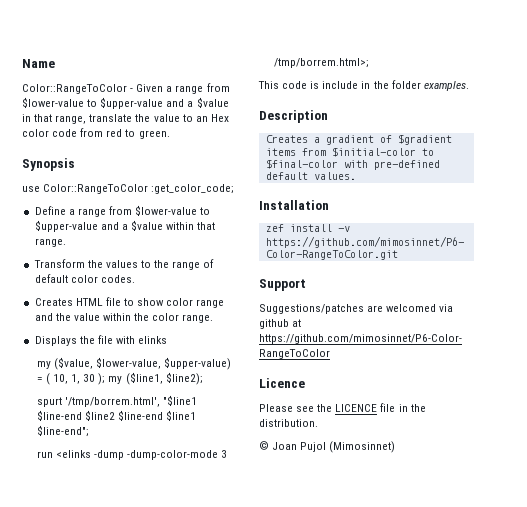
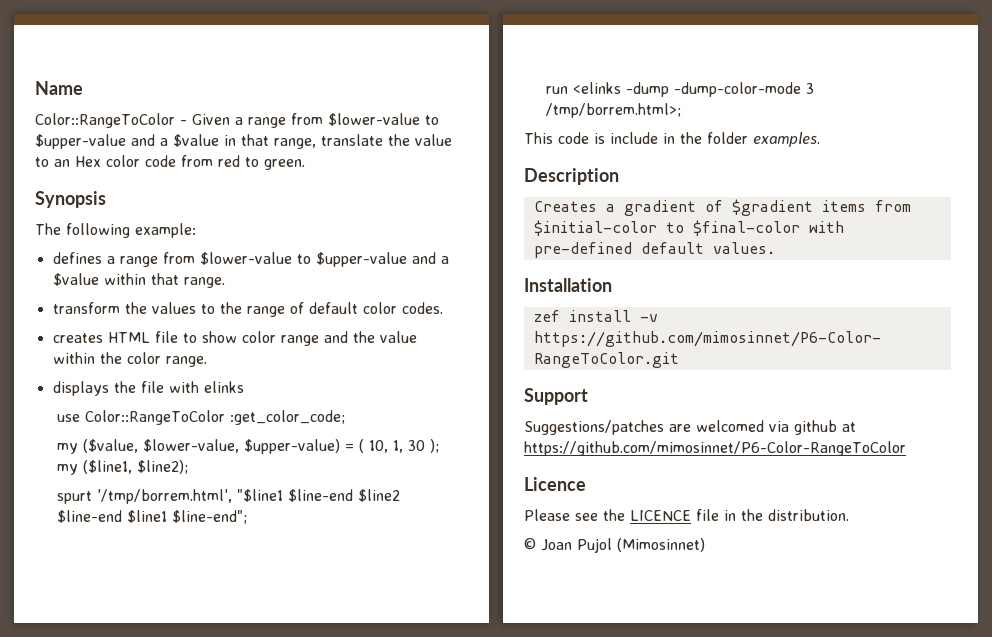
[22,184,235,194] [34,206,66,215] use Color::RangeToColor :get_color_code; // Define -> [35,223,196,238] [52,252,102,264] The following example: // defines
[33,259,85,268] Transform -> [52,302,120,314] transform
[34,298,73,306] Creates -> [52,333,103,343] creates
[34,336,77,346] Displays -> [52,381,109,396] displays
(168, 340) none -> [56,410,345,425] // use Color::RangeToColor :get_color_code;

